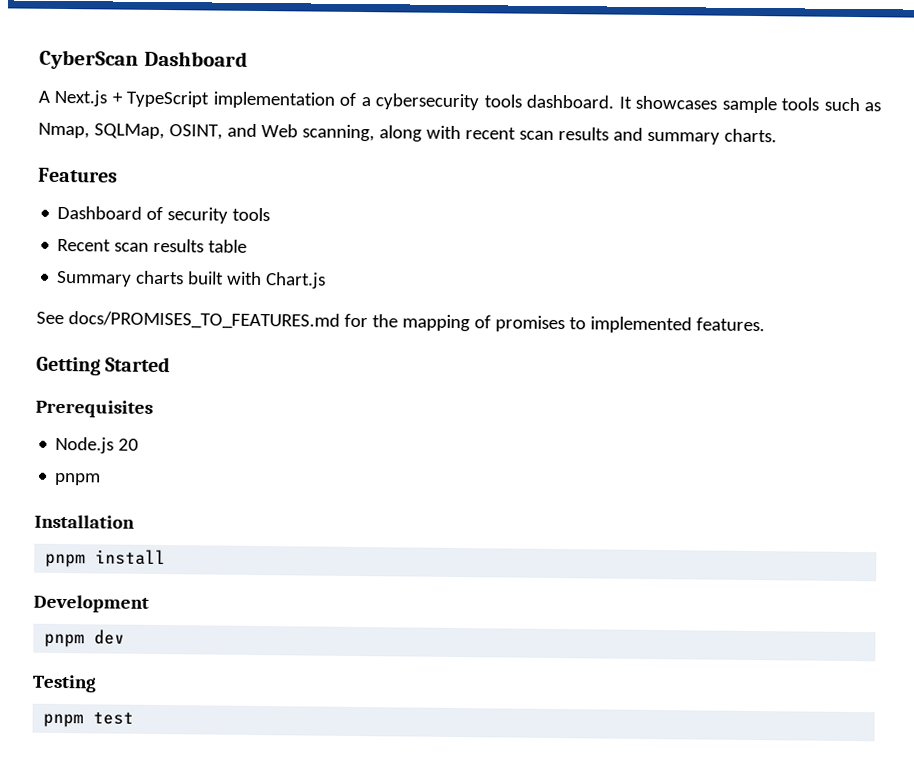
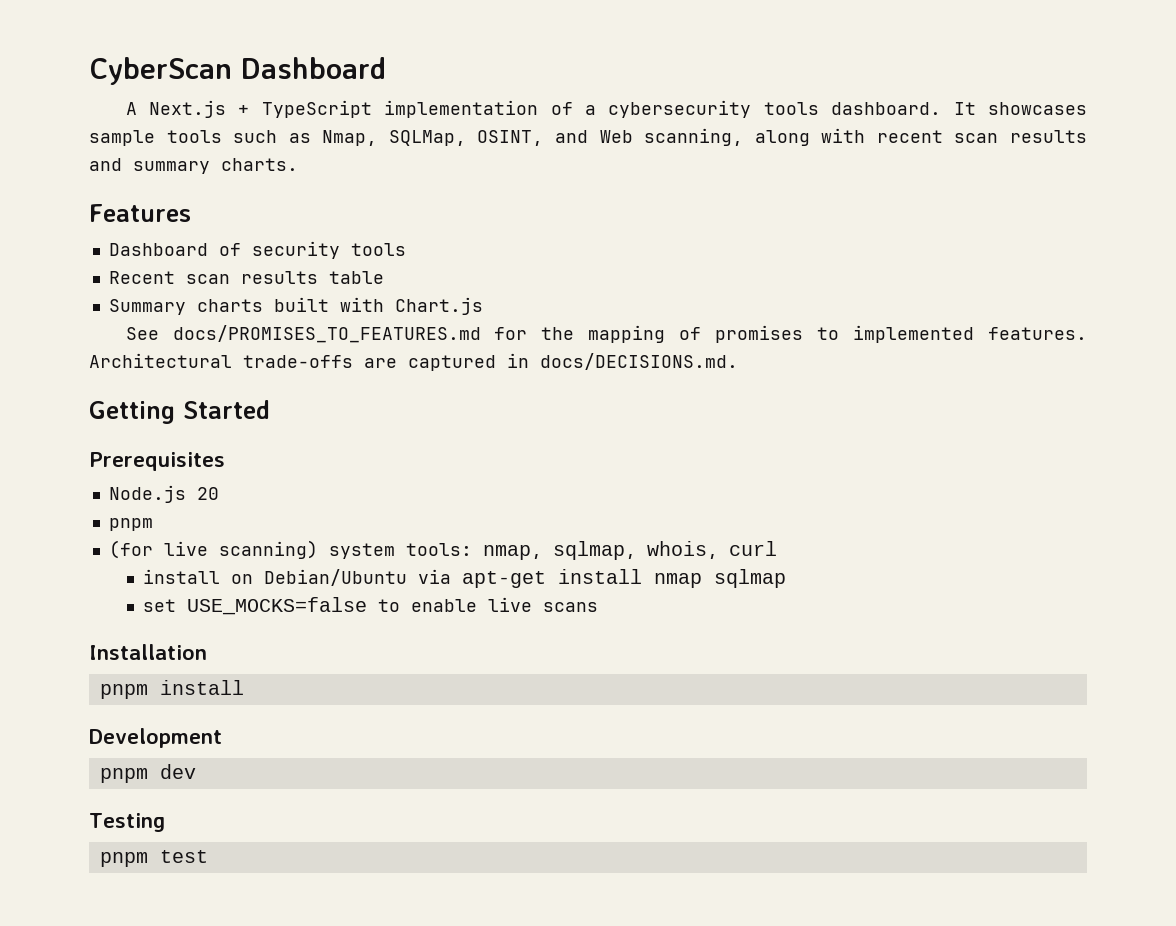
(765, 324) none -> [89,353,738,371] Architectural trade-offs are captured in docs/DECISIONS.md.
(102, 479) none -> [108,540,777,560] [143,569,787,588] [143,597,599,615] // (for live scanning) system tools: nmap, sqlmap, whois, curl // install on Debian/Ubuntu via apt-get install nmap sqlmap // set USE_MOCKS=false to enable live scans

